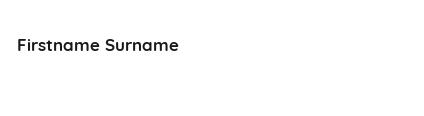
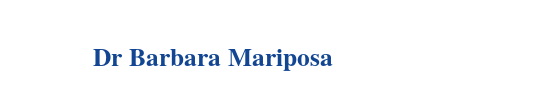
[17,39,179,51] Firstname Surname -> [93,49,333,71] Dr Barbara Mariposa

